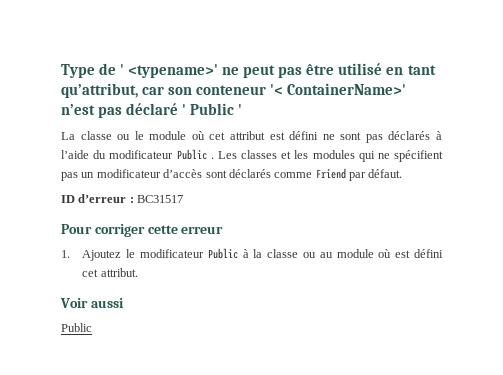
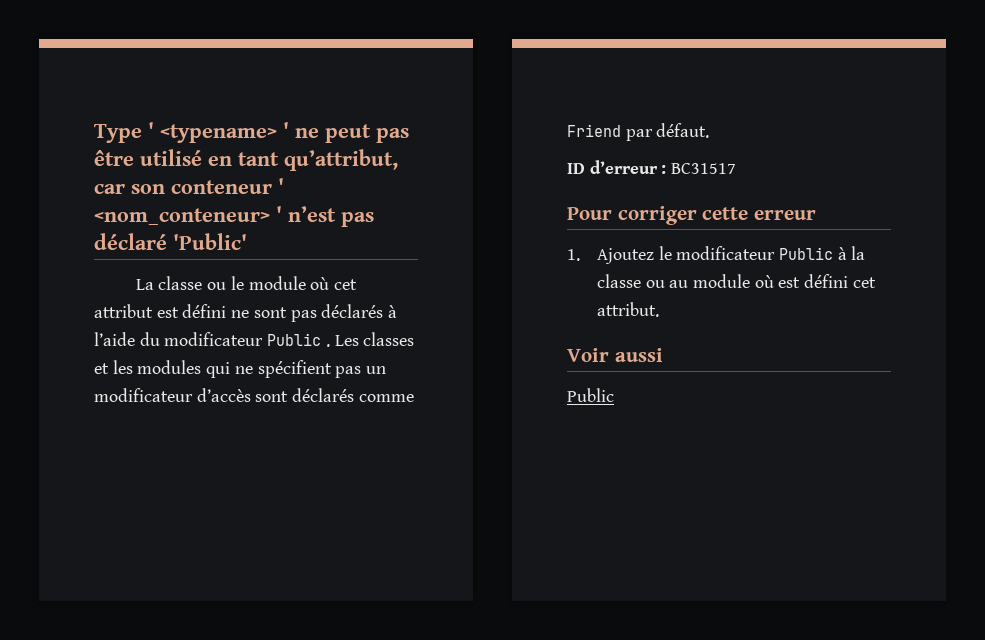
[99,63,219,78] de ' <typename>' -> [148,122,289,143] ' <typename> '
[270,83,407,95] [61,103,243,118] '< ContainerName>' n’est pas déclaré ' Public ' -> [278,178,284,194] [94,206,374,227] [94,233,247,250] ' <nom_conteneur> ' n’est pas déclaré 'Public'

